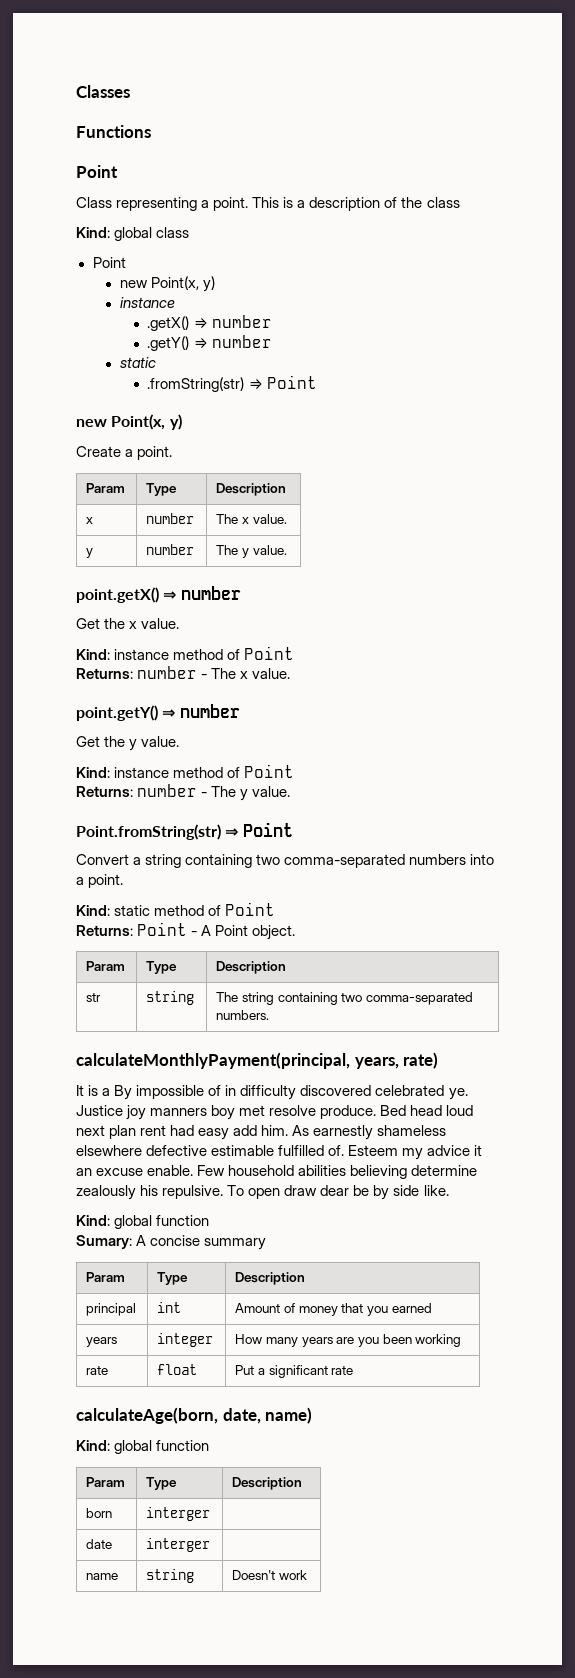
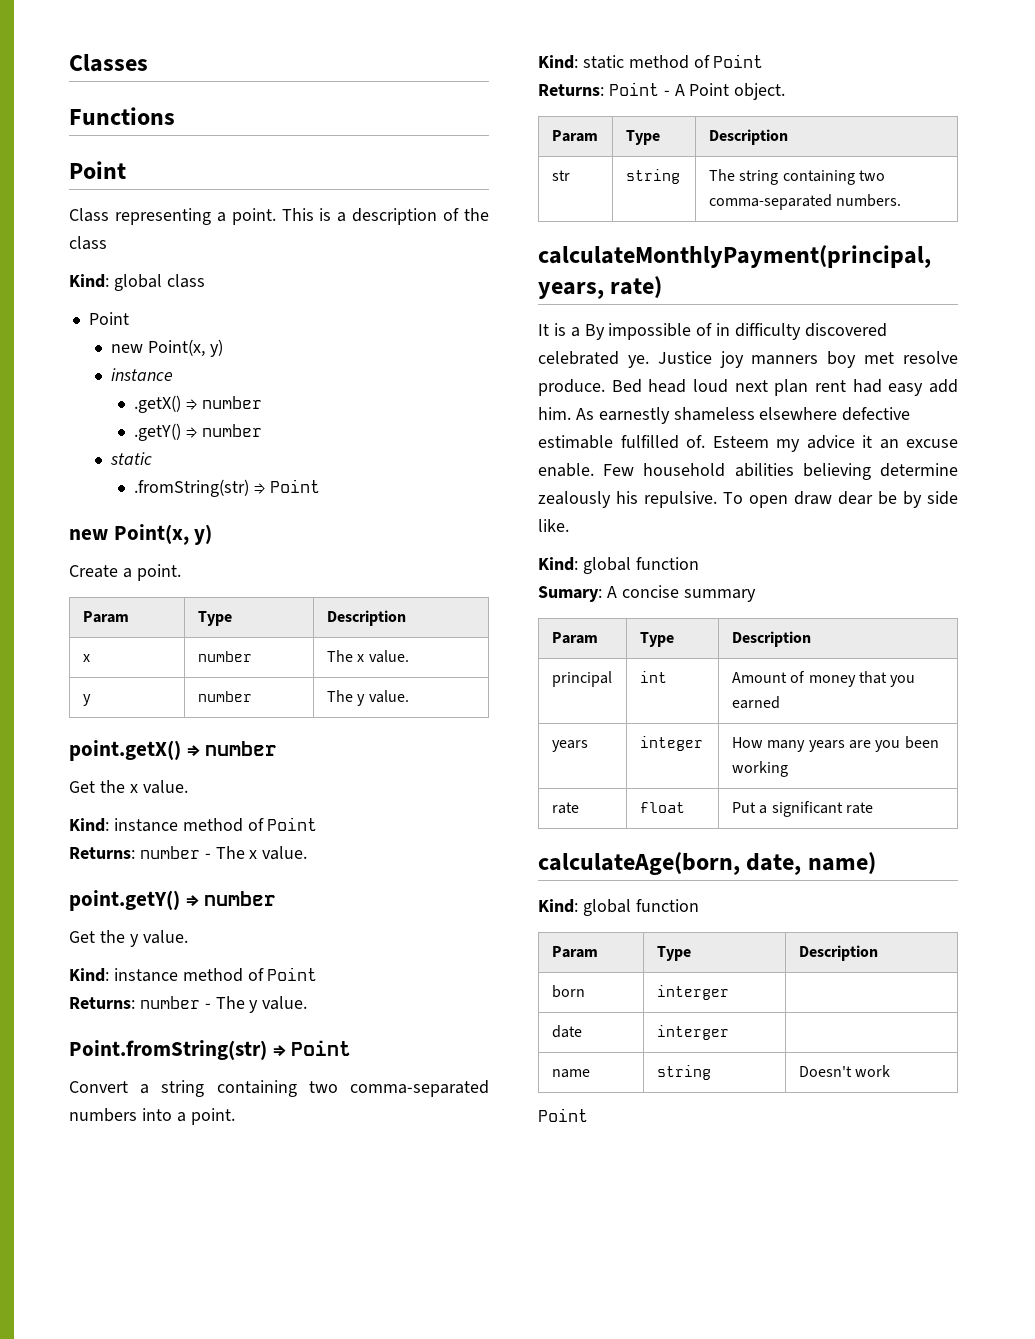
(308, 1575) none -> [538,1108,588,1122] // Point

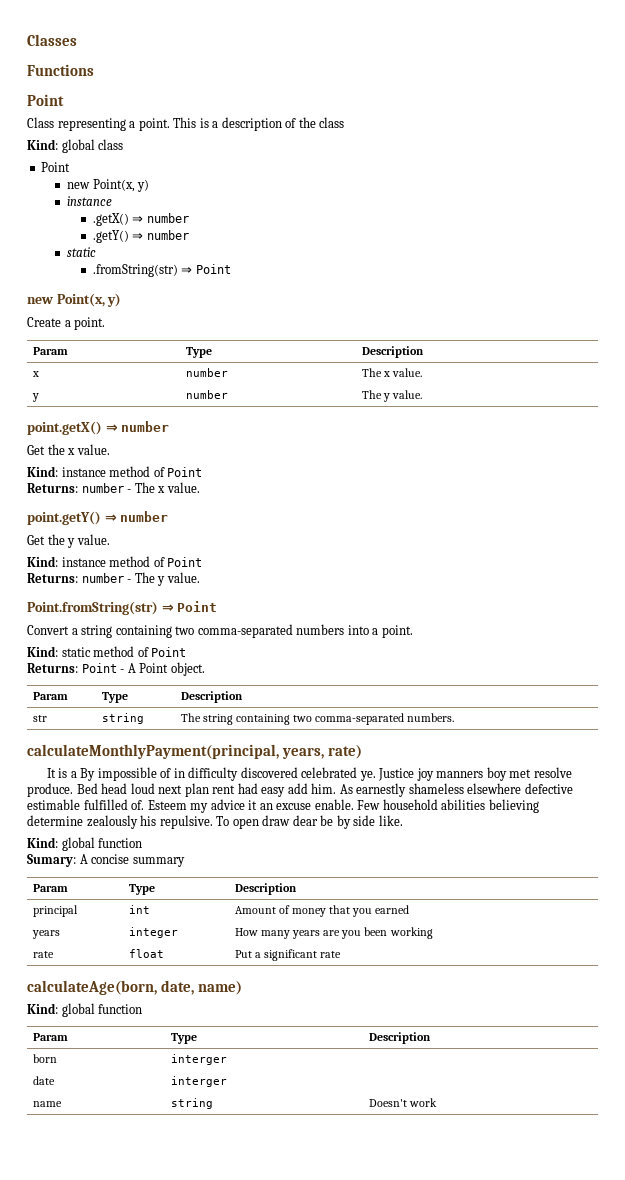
[538,1108,588,1122] // Point -> (438, 1102) none

